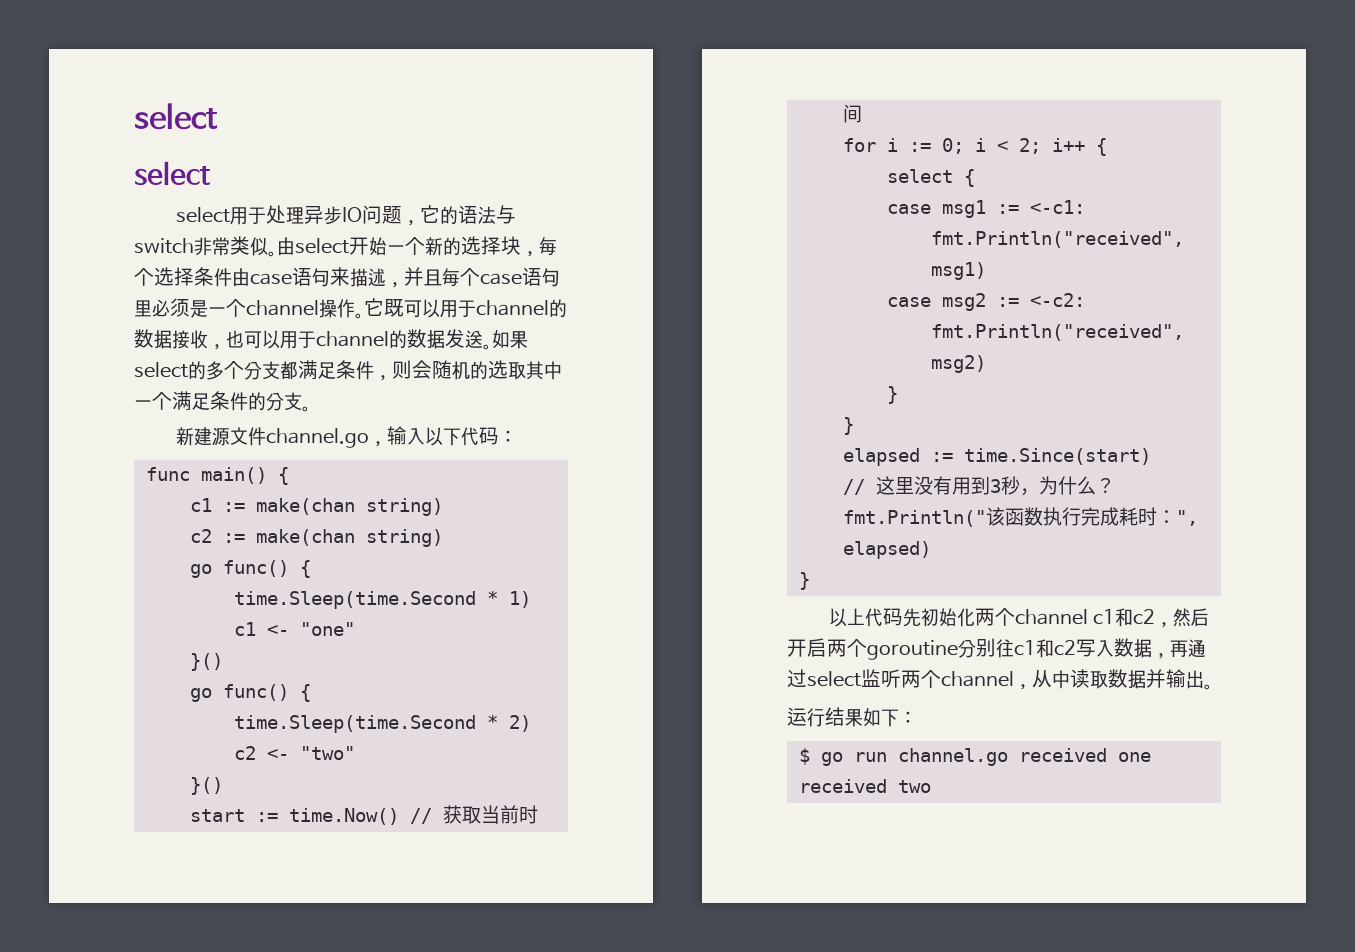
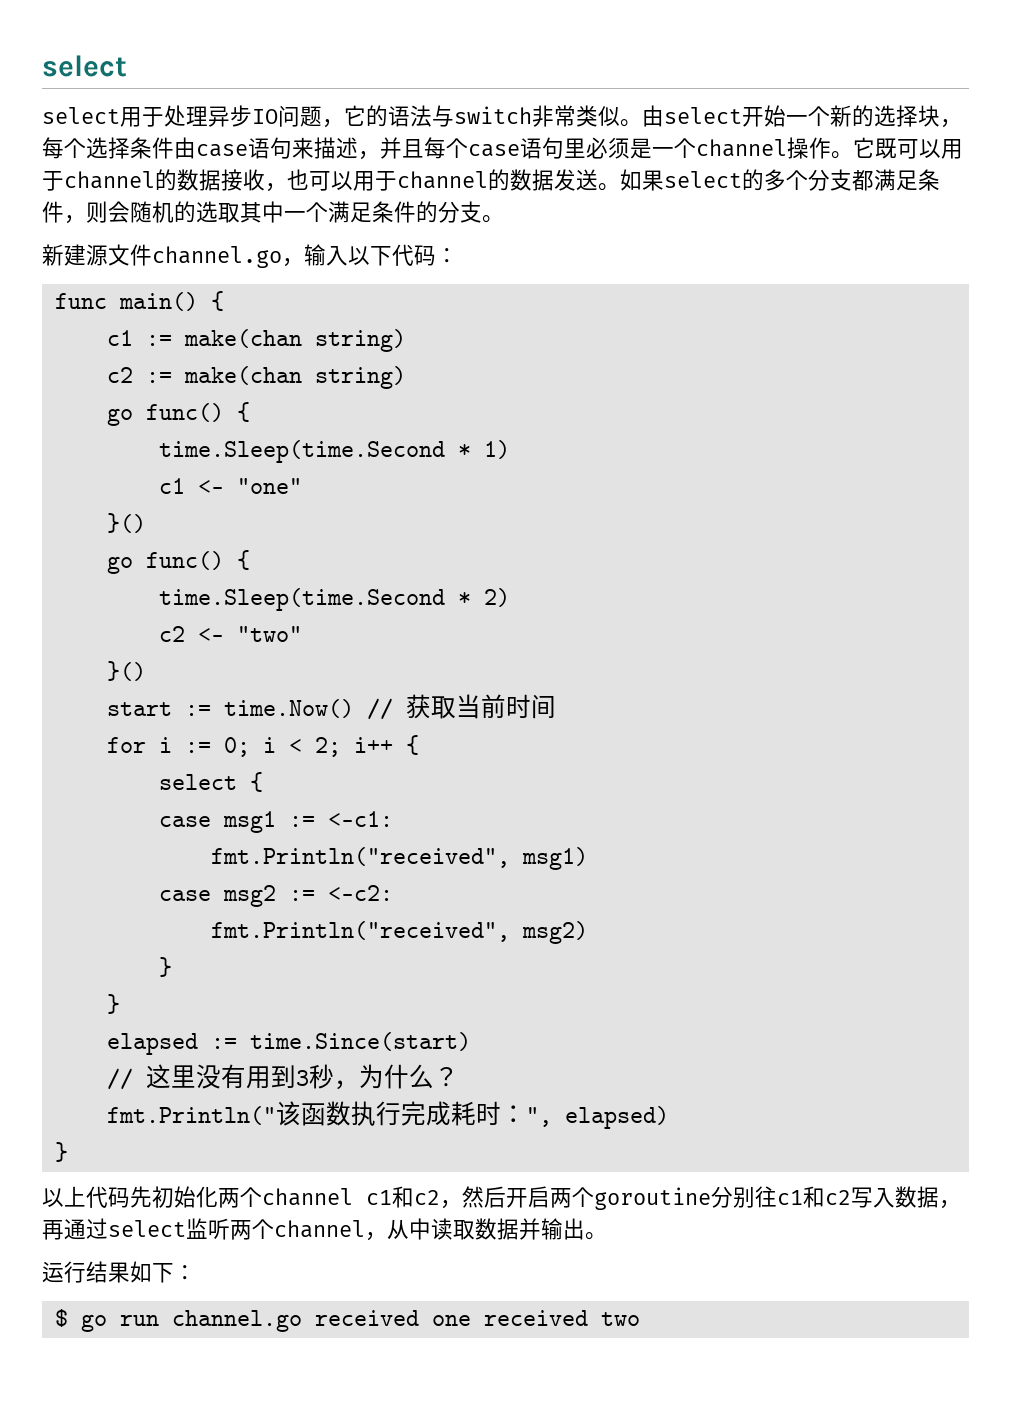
[134,103,217,130] [134,161,210,186] [176,207,231,223] select // select // select -> [42,55,127,77] [42,107,120,124] select // select

